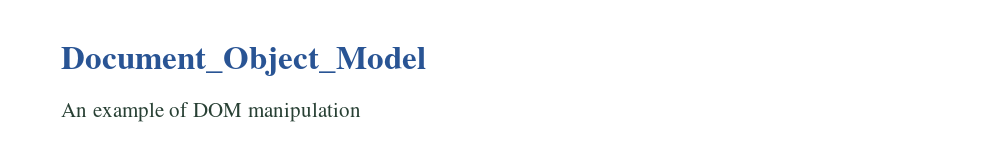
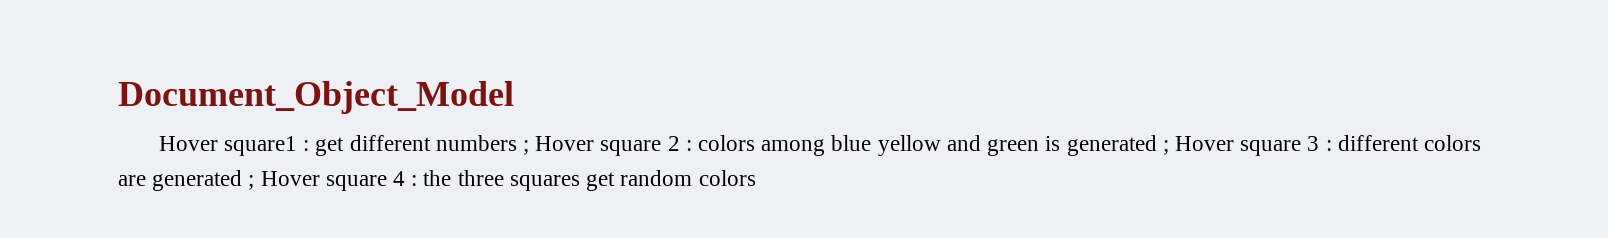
[61,102,361,122] An example of DOM manipulation -> [158,135,1481,156] [118,170,756,191] Hover square1 : get different numbers ; Hover square 2 : colors among blue yellow and green is generated ; Hover square 3 : different colors are generated ; Hover square 4 : the three squares get random colors

